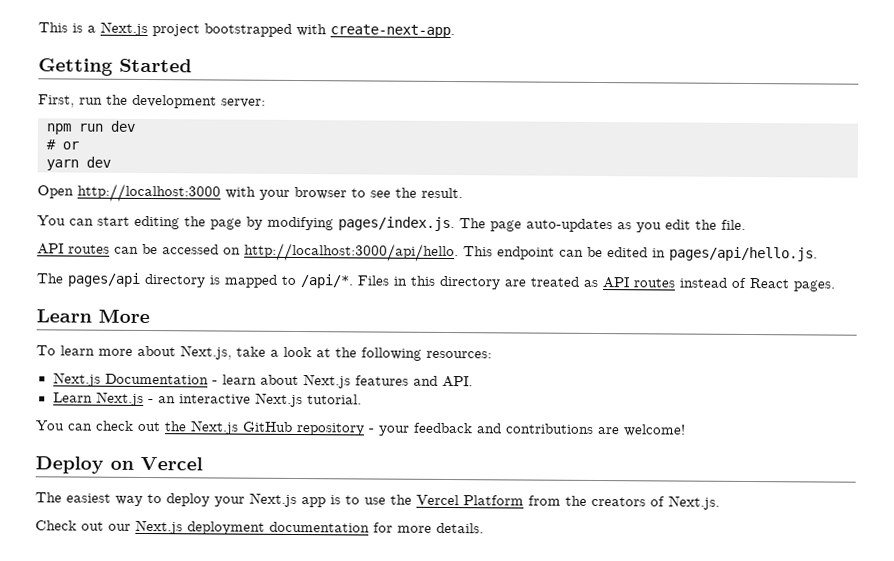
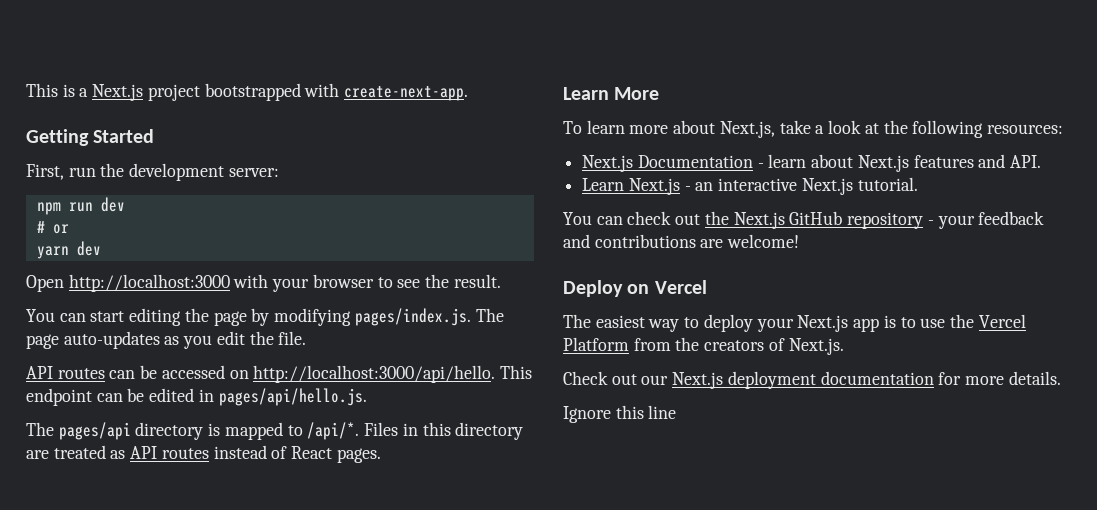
(484, 528) none -> [563,405,677,423] // Ignore this line

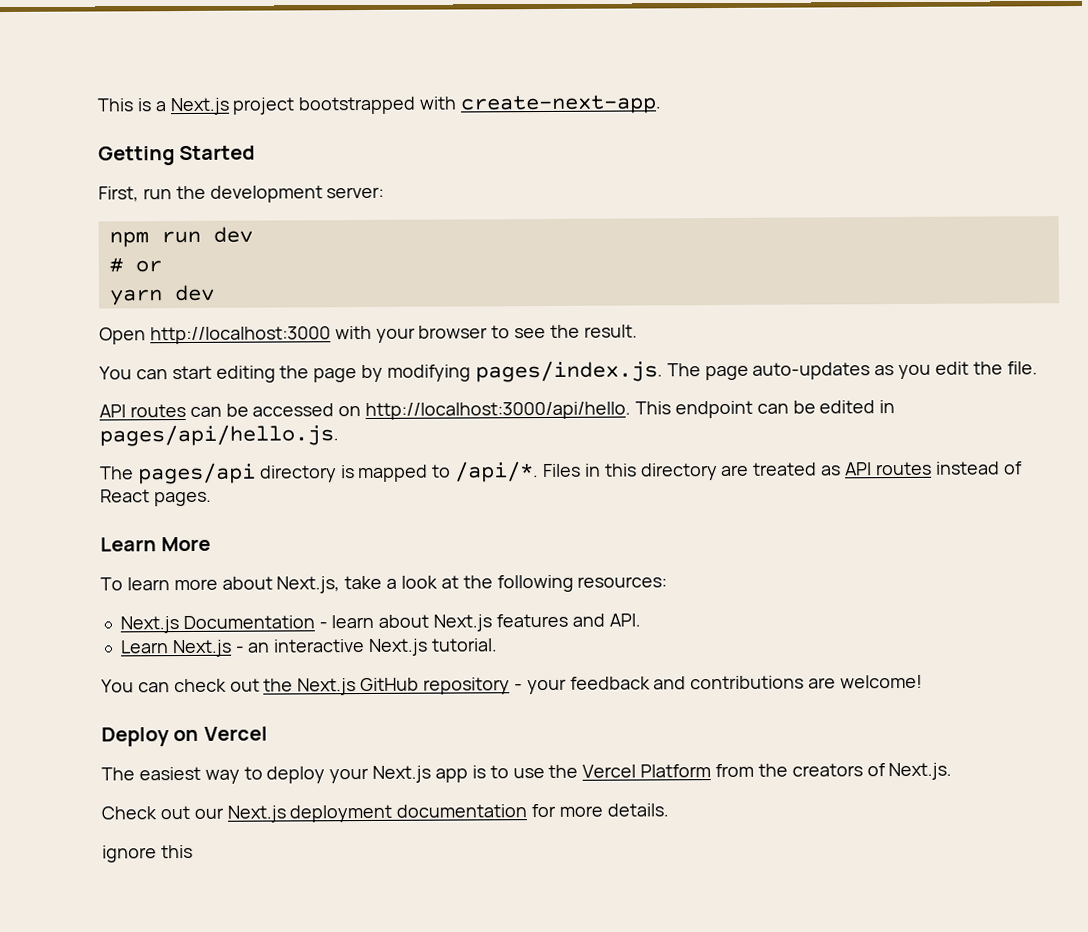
[563,405,677,423] Ignore this line -> [102,844,193,863] ignore this

